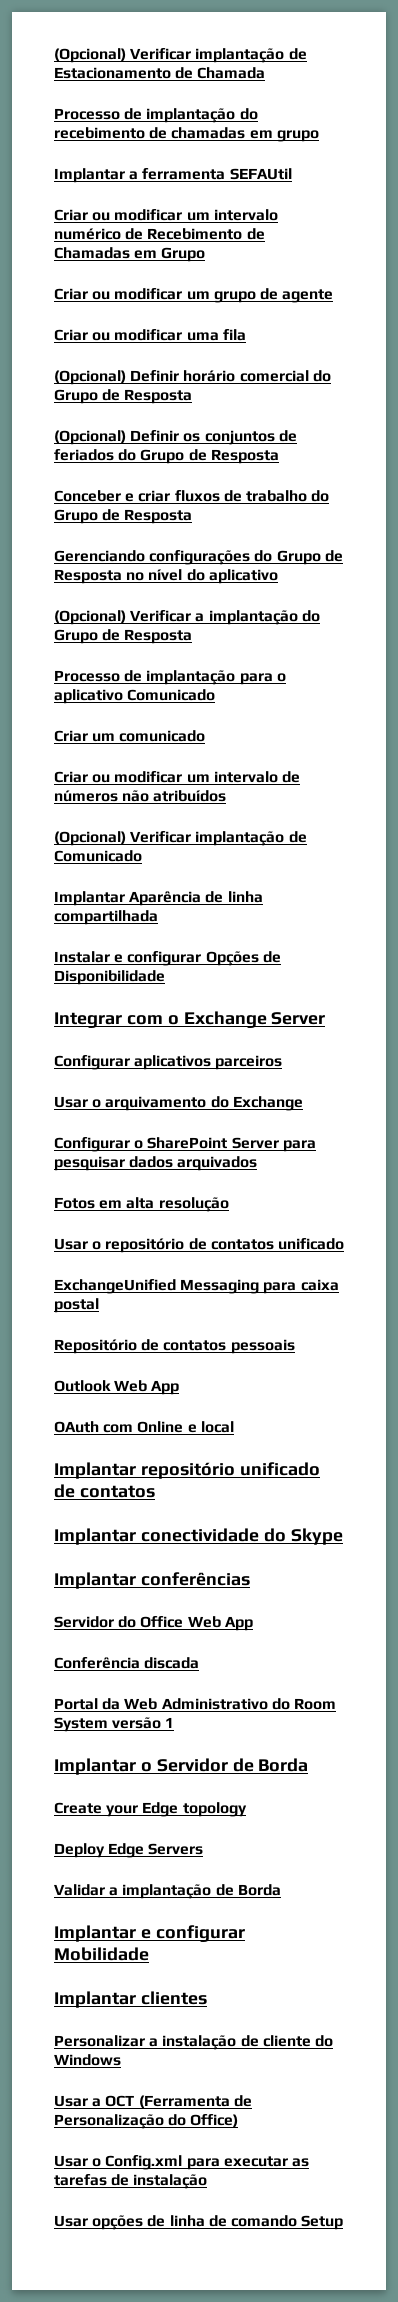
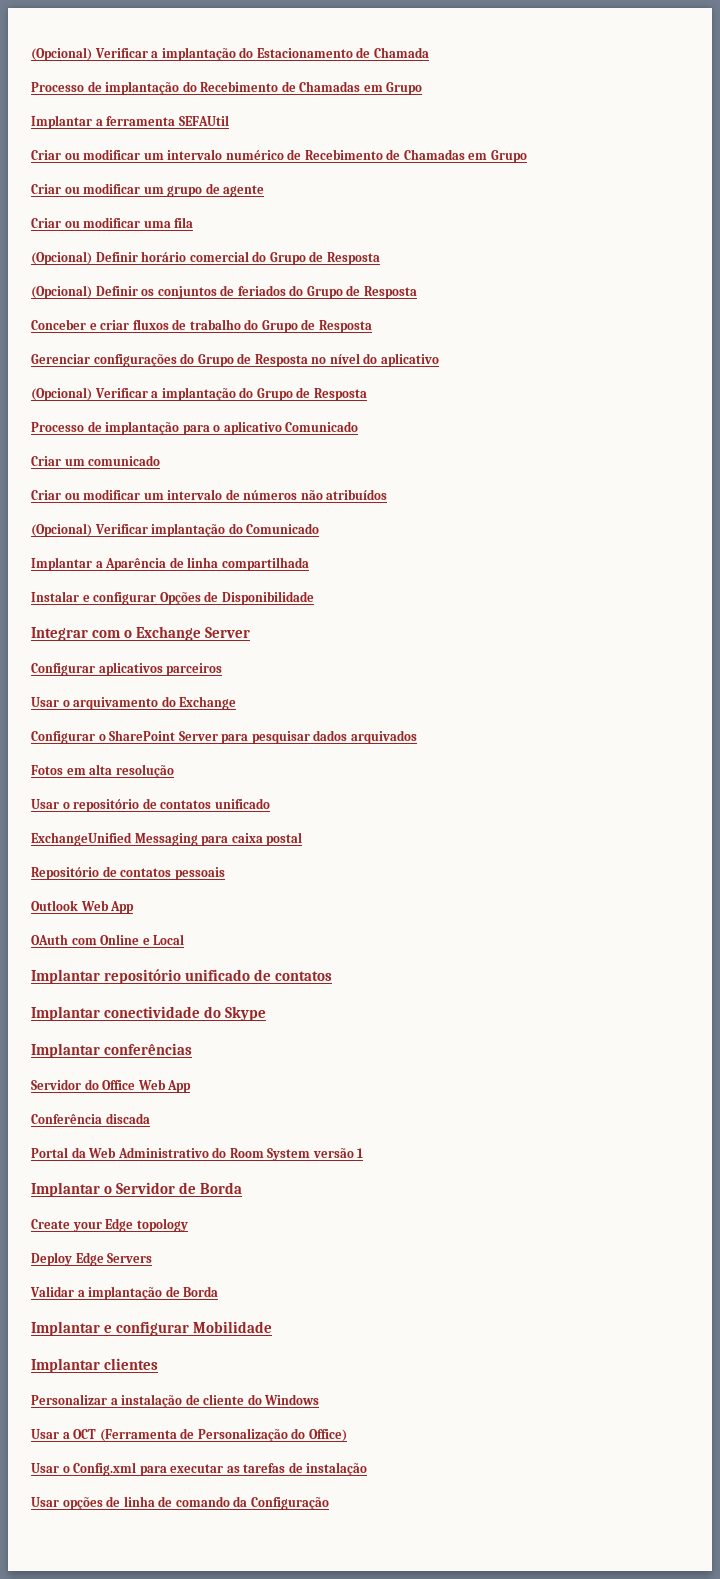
[54,48,307,63] (Opcional) Verificar implantação de -> [31,47,254,61] (Opcional) Verificar a implantação do
[54,127,319,142] recebimento de chamadas em grupo -> [200,81,423,95] Recebimento de Chamadas em Grupo
[54,550,145,562] Gerenciando -> [31,354,90,364] Gerenciar
[288,831,307,843] de -> [228,523,243,534] do
(125, 898) none -> [95,561,103,568] a
[200,1421,234,1433] local -> [153,934,185,945] Local
[301,2215,344,2230] Setup -> [233,1496,329,1510] da Configuração

